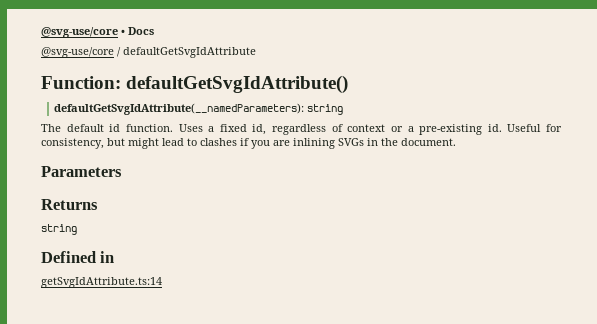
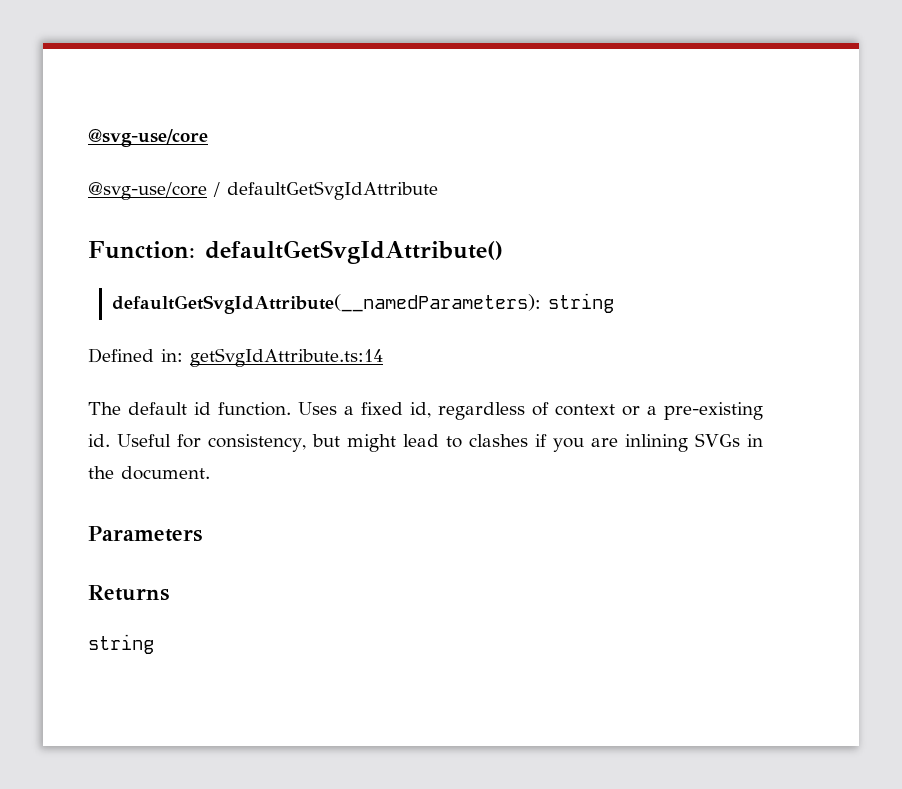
[41,27,154,38] @svg-use/core • Docs -> [88,128,208,147] @svg-use/core
(344, 109) none -> [88,348,383,367] // Defined in: getSvgIdAttribute.ts:14
[41,251,115,263] [41,277,162,288] // Defined in // getSvgIdAttribute.ts:14 -> (154, 644) none

